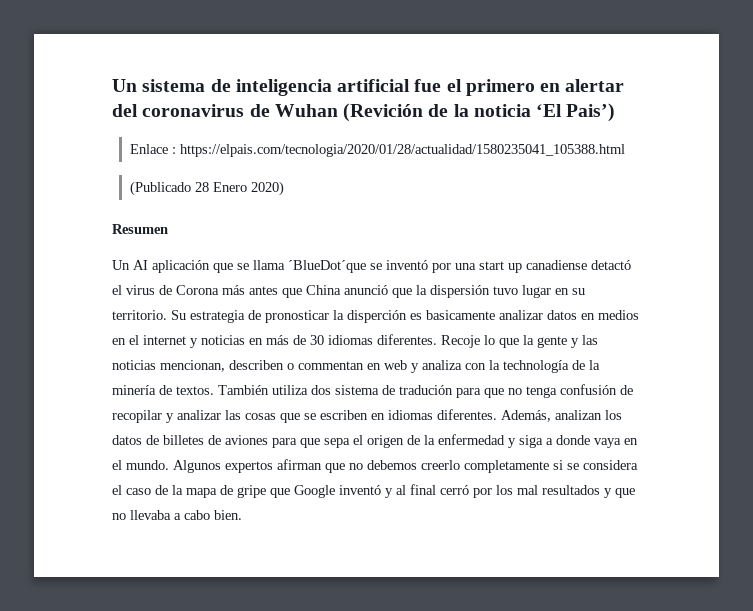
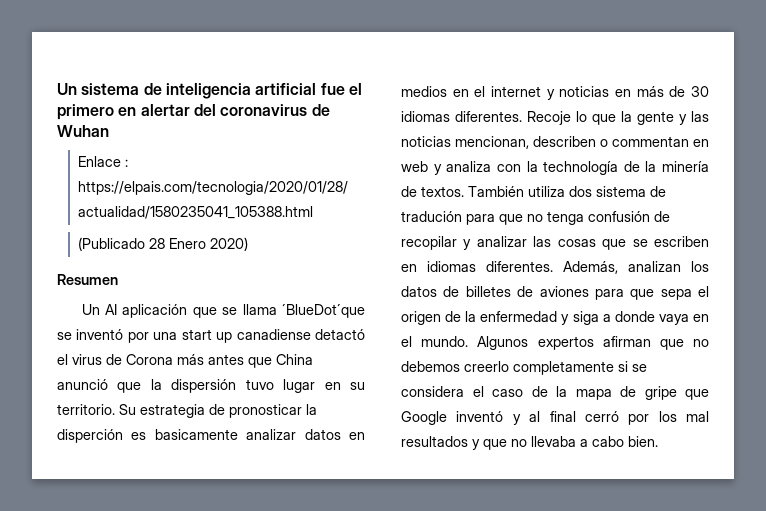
[343,103,616,122] (Revición de la noticia ‘El Pais’) -> (109, 131) none

